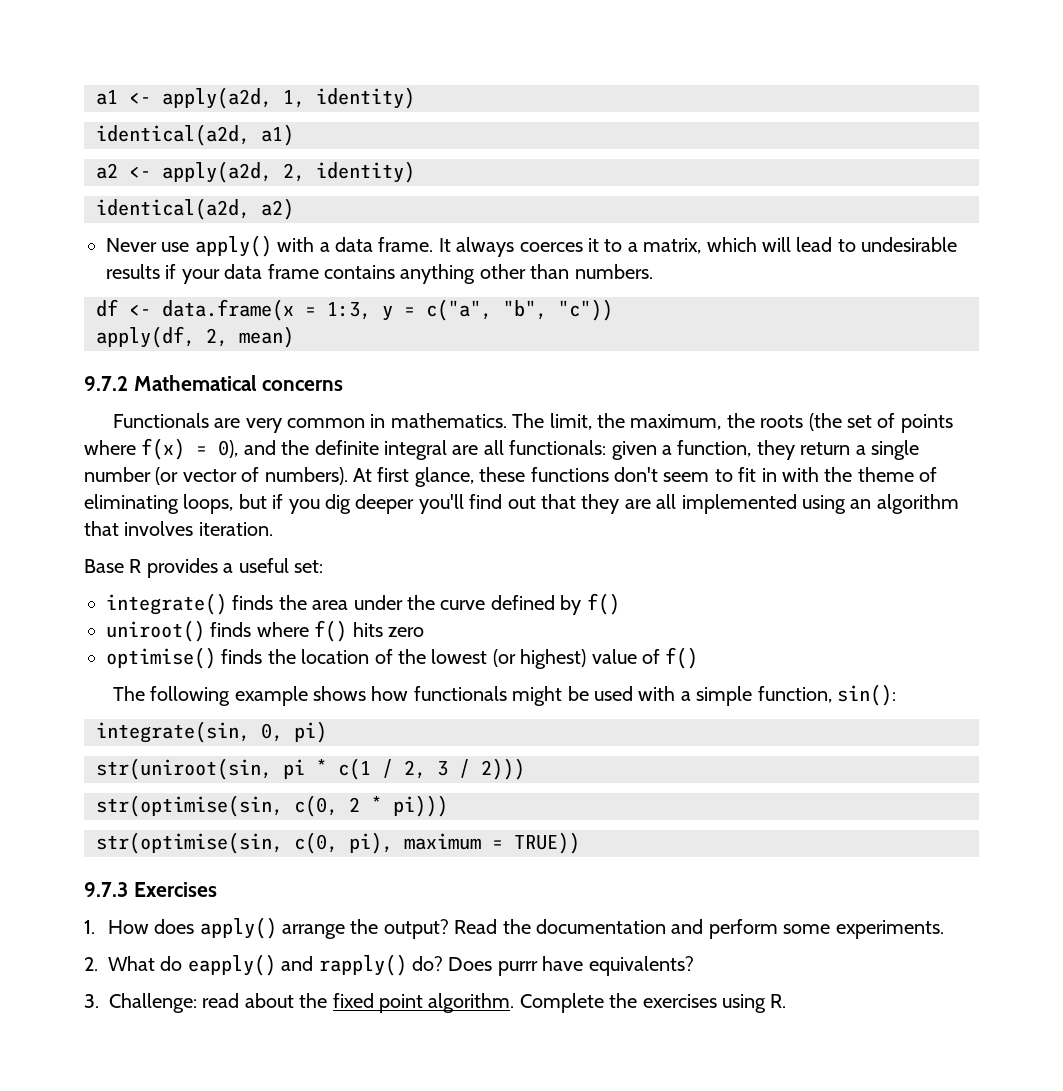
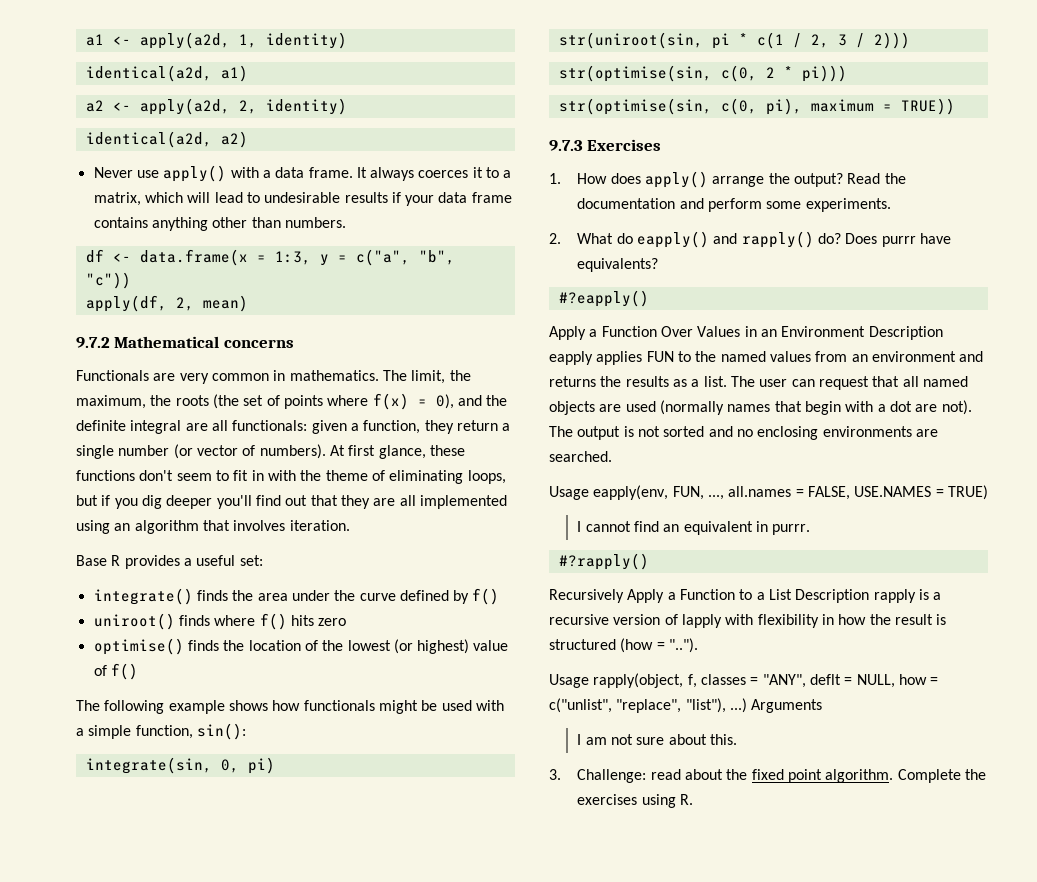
(694, 966) none -> [558,290,649,307] [549,326,943,340] [549,351,984,365] [549,376,968,390] [549,400,972,415] [549,426,938,440] [549,451,612,462] [549,485,988,500] [577,521,811,535] [558,553,649,570] [549,589,942,603] [549,614,947,628] [549,638,698,653] [549,673,939,688] [549,698,823,713] [577,734,737,745] // #?eapply() // Apply a Function Over Values in an Environment Description eapply applies FUN to the named values from an environment and returns the results as a list. The user can request that all named objects are used (normally names that begin with a dot are not). The output is not sorted and no enclosing environments are searched. // Usage eapply(env, FUN, ..., all.names = FALSE, USE.NAMES = TRUE) // I cannot find an equivalent in purrr. // #?rapply() // Recursively Apply a Function to a List Description rapply is a recursive version of lapply with flexibility in how the result is structured (how = ".."). // Usage rapply(object, f, classes = "ANY", deflt = NULL, how = c("unlist", "replace", "list"), ...) Arguments // I am not sure about this.

